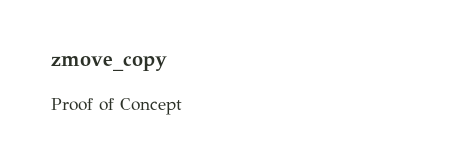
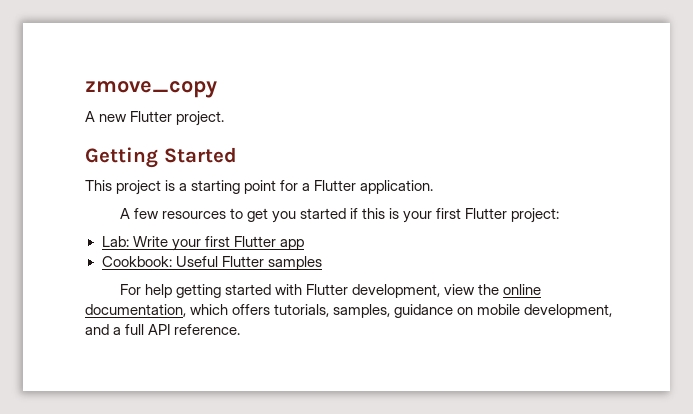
[51,98,182,115] Proof of Concept -> [85,111,225,126] [85,147,237,168] [85,180,434,195] [119,208,560,223] [101,236,304,251] [101,256,322,270] [119,284,542,298] [85,304,613,318] [85,324,241,335] A new Flutter project. // Getting Started // This project is a starting point for a Flutter application. // A few resources to get you started if this is your first Flutter project: // Lab: Write your first Flutter app // Cookbook: Useful Flutter samples // For help getting started with Flutter development, view the online documentation, which offers tutorials, samples, guidance on mobile development, and a full API reference.

